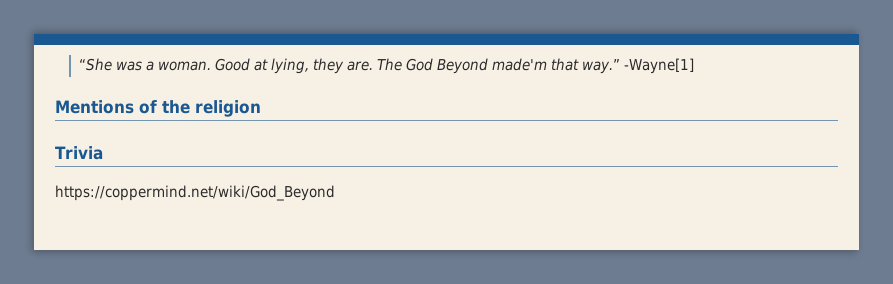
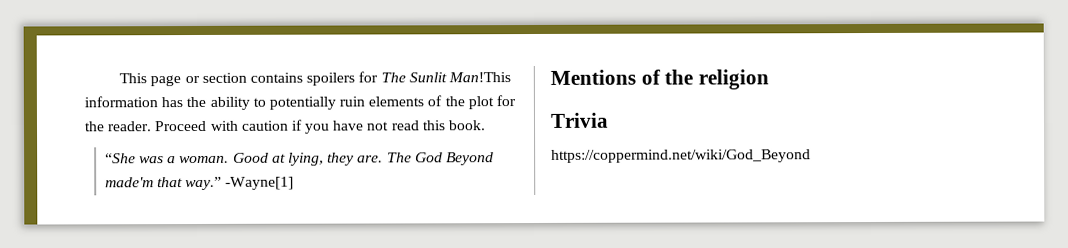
(78, 64) none -> [119,71,511,87] [84,95,517,110] [84,119,487,134] This page or section contains spoilers for The Sunlit Man!This information has the ability to potentially ruin elements of the plot for the reader. Proceed with caution if you have not read this book. //

